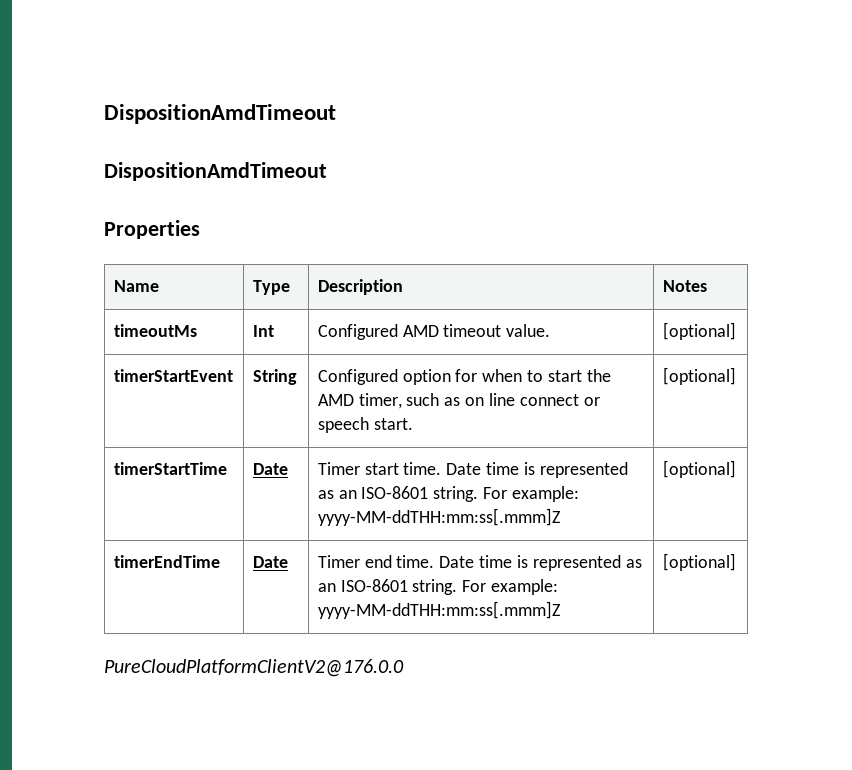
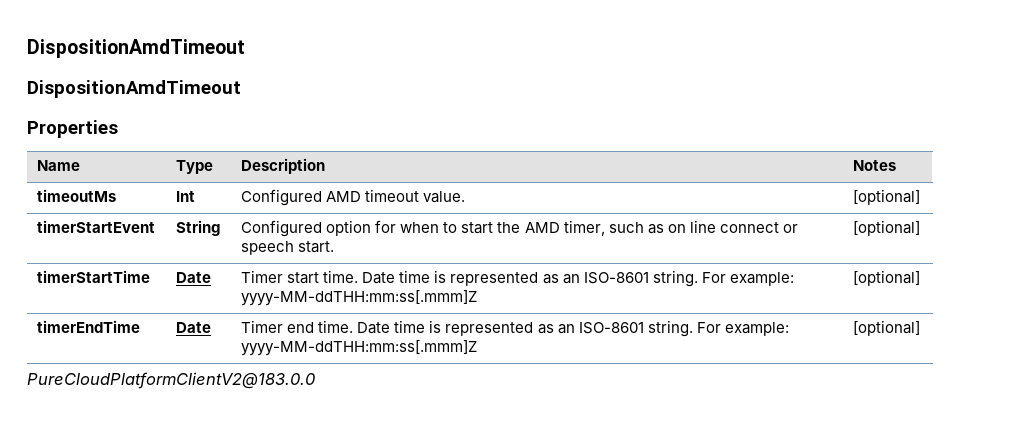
[104,659,404,677] PureCloudPlatformClientV2@176.0.0 -> [27,372,316,389] PureCloudPlatformClientV2@183.0.0

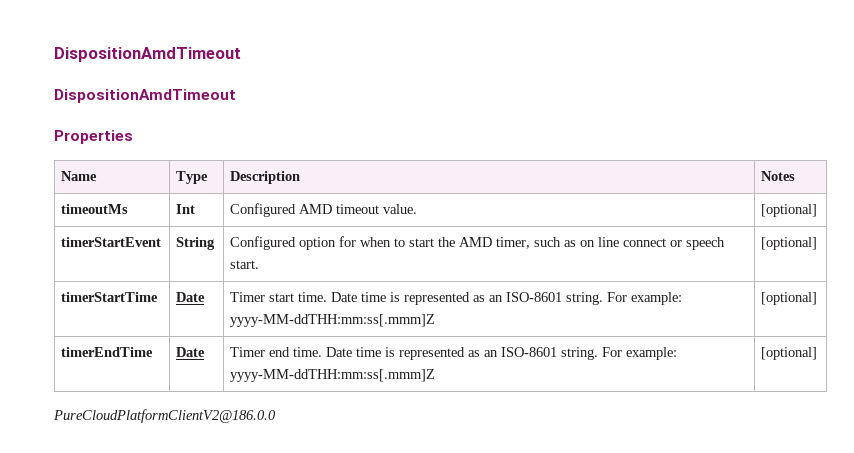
[27,372,316,389] PureCloudPlatformClientV2@183.0.0 -> [53,409,276,423] PureCloudPlatformClientV2@186.0.0

